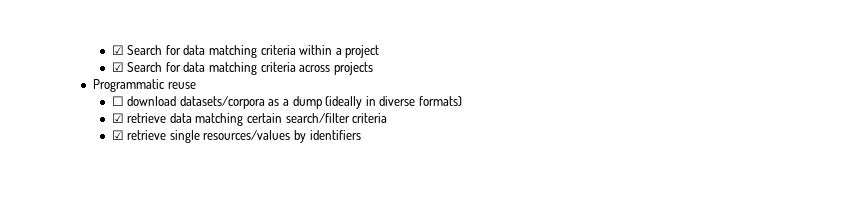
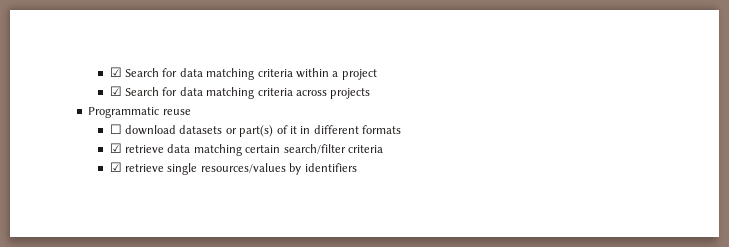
[179,96,462,109] datasets/corpora as a dump (ideally in diverse formats) -> [179,125,402,137] datasets or part(s) of it in different formats

